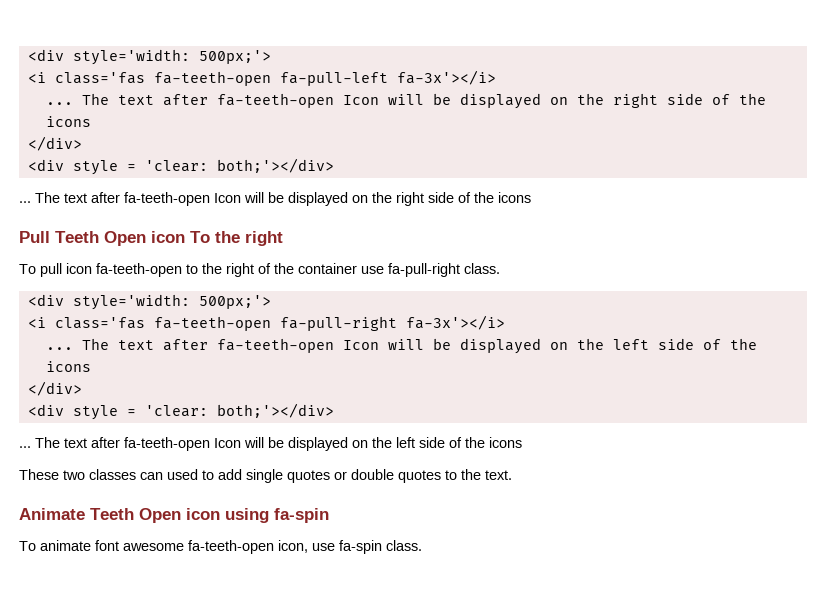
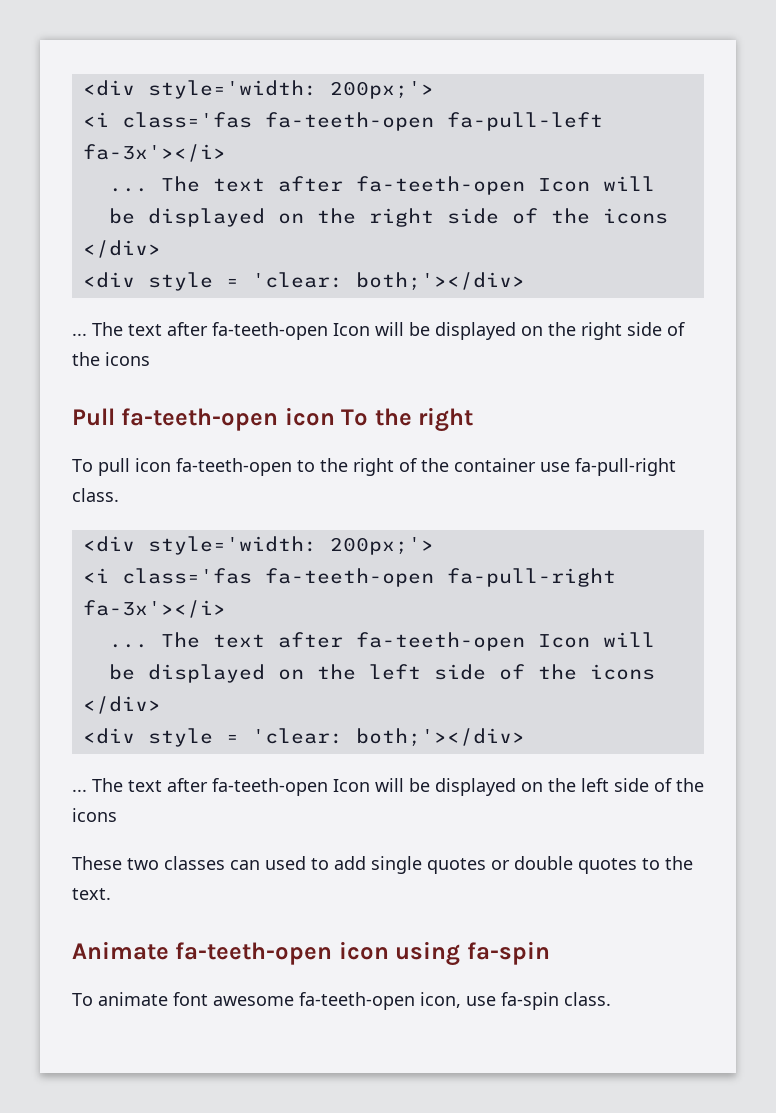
[27,49,271,65] <div style='width: 500px;'> -> [82,80,434,99] <div style='width: 200px;'>
[55,231,146,246] Teeth Open -> [121,408,279,431] fa-teeth-open
[198,295,271,309] 500px;'> -> [329,537,434,555] 200px;'>
[90,508,181,523] Teeth Open -> [175,942,333,965] fa-teeth-open

